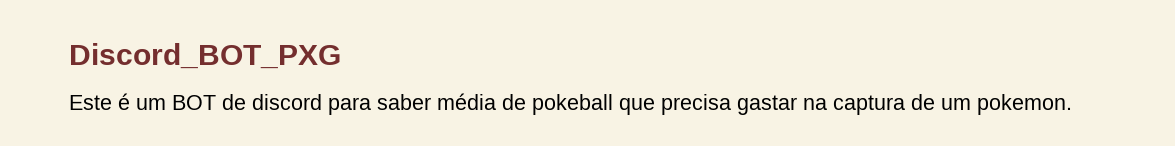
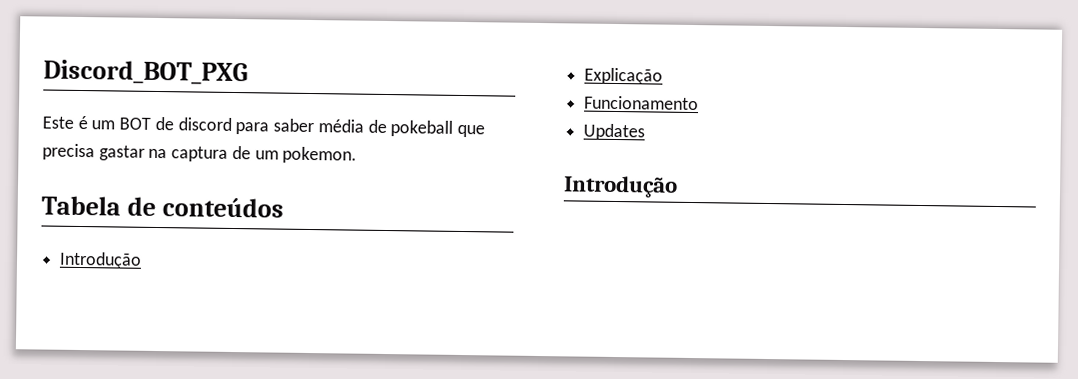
(1072, 104) none -> [41,195,285,218] [59,251,143,269] [584,67,664,85] [584,95,700,111] [583,123,646,141] [563,175,678,198] // Tabela de conteúdos // Introdução // Explicação // Funcionamento // Updates // Introdução

